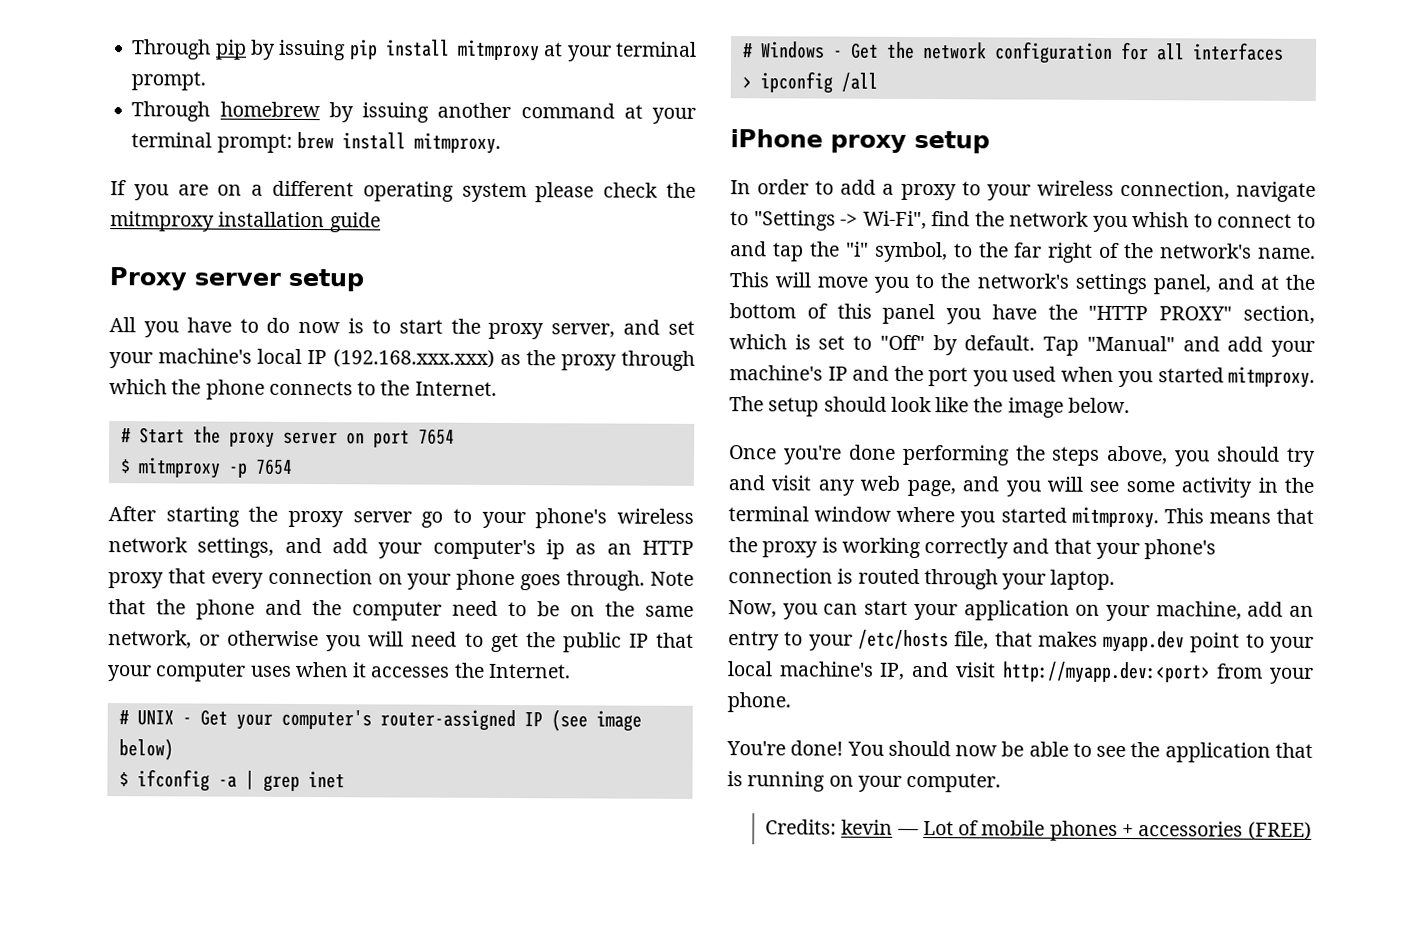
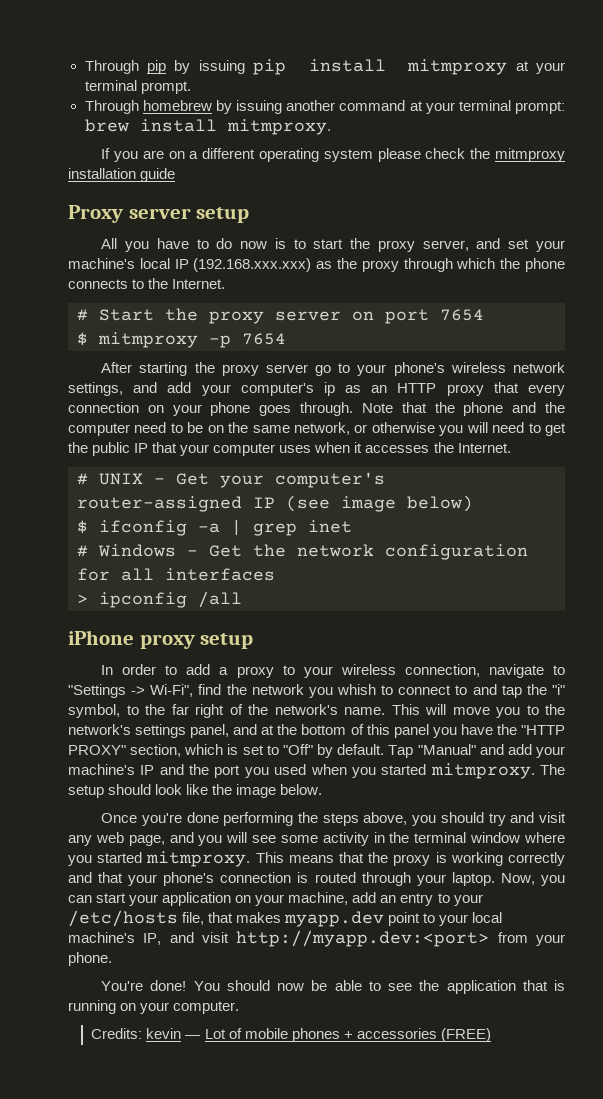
(1116, 579) // -> (495, 879) none

